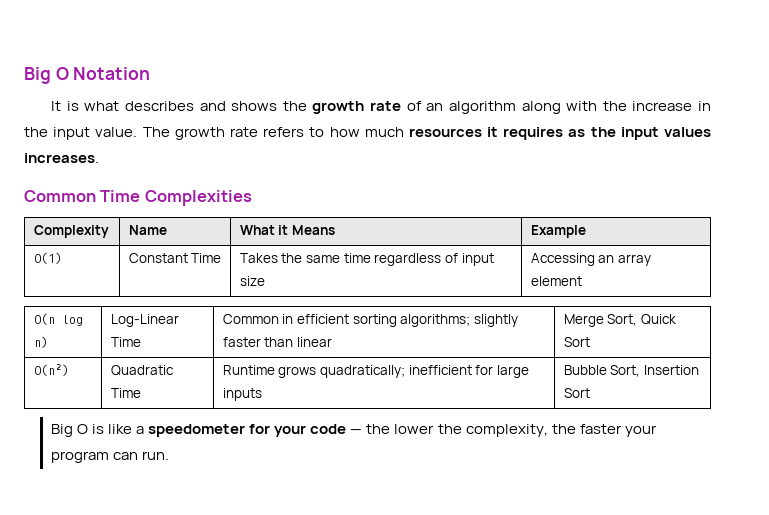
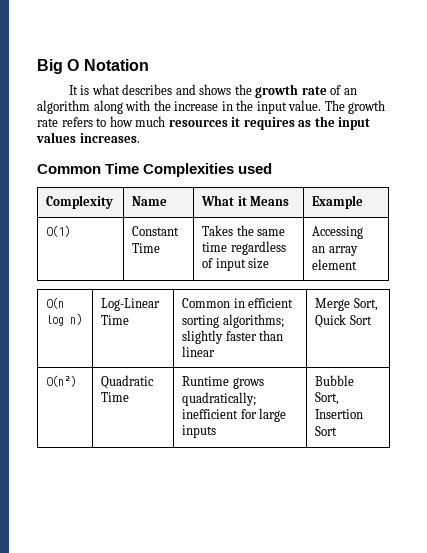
(252, 198) none -> [238,163,273,174] used
[50,424,657,437] [50,451,169,463] // Big O is like a speedometer for your code — the lower the complexity, the faster your program can run. -> (338, 431) none

